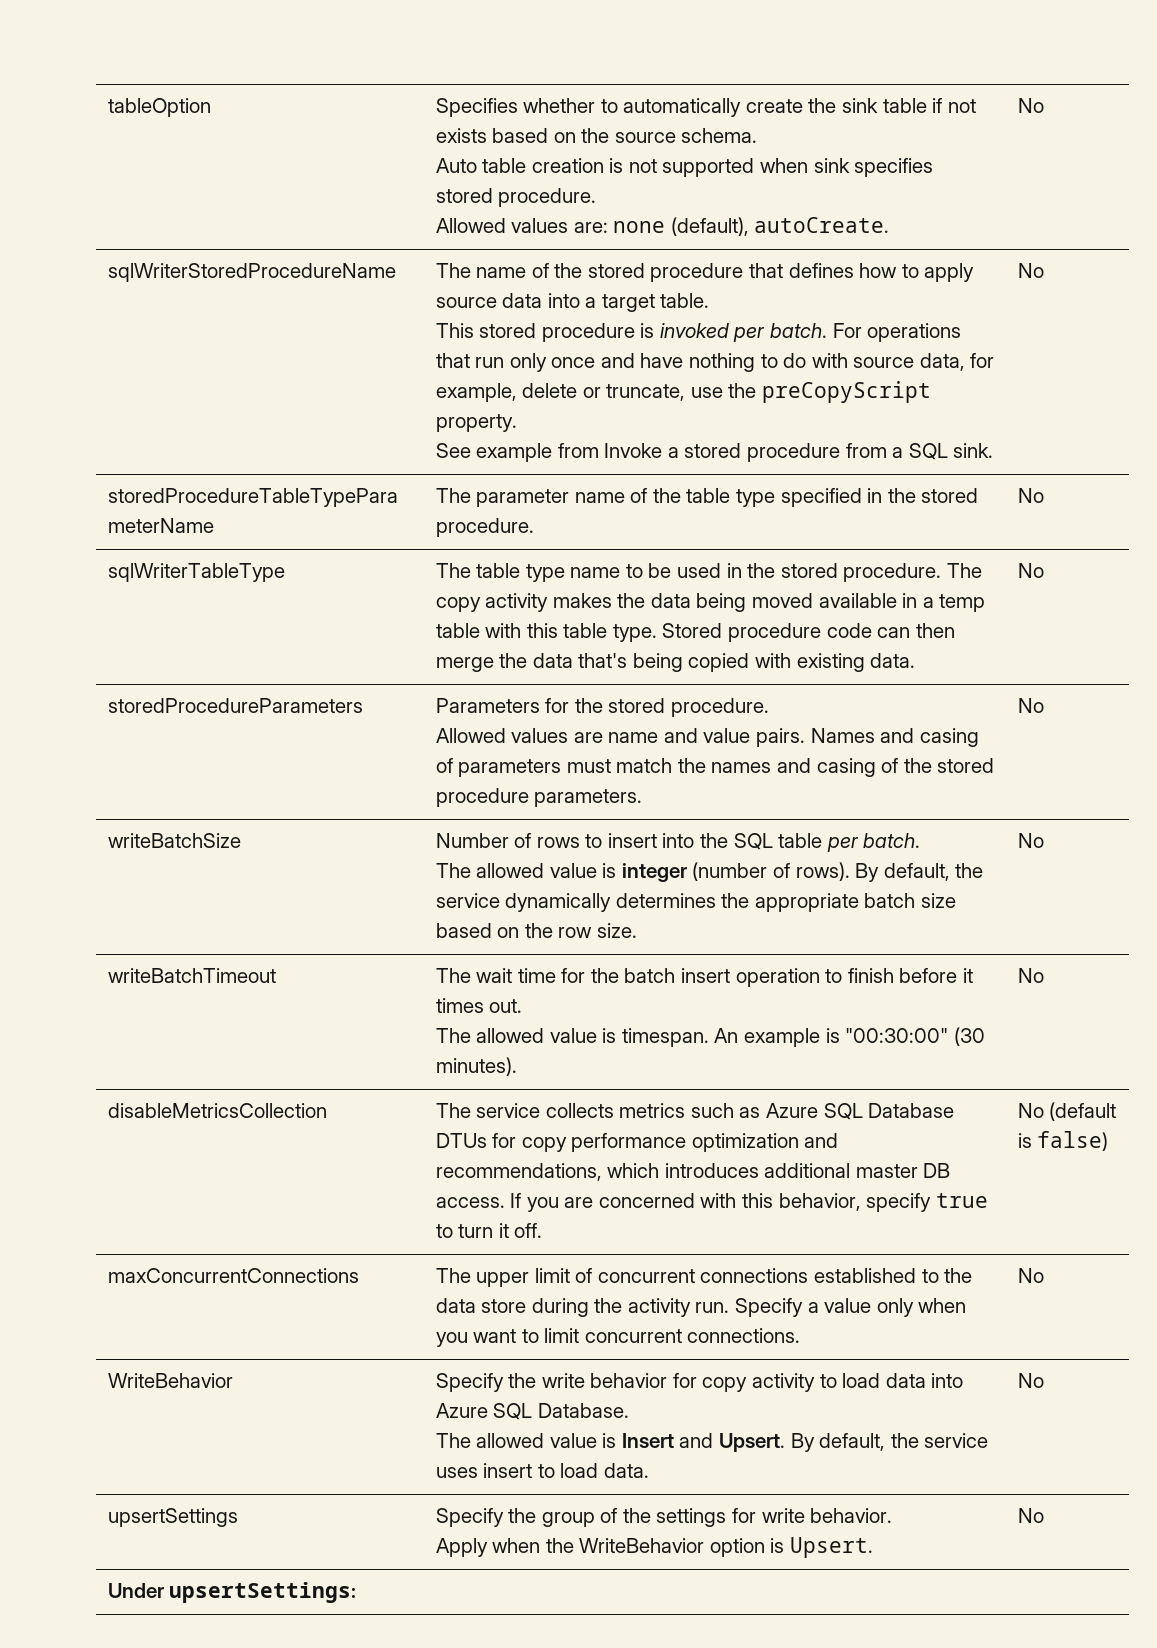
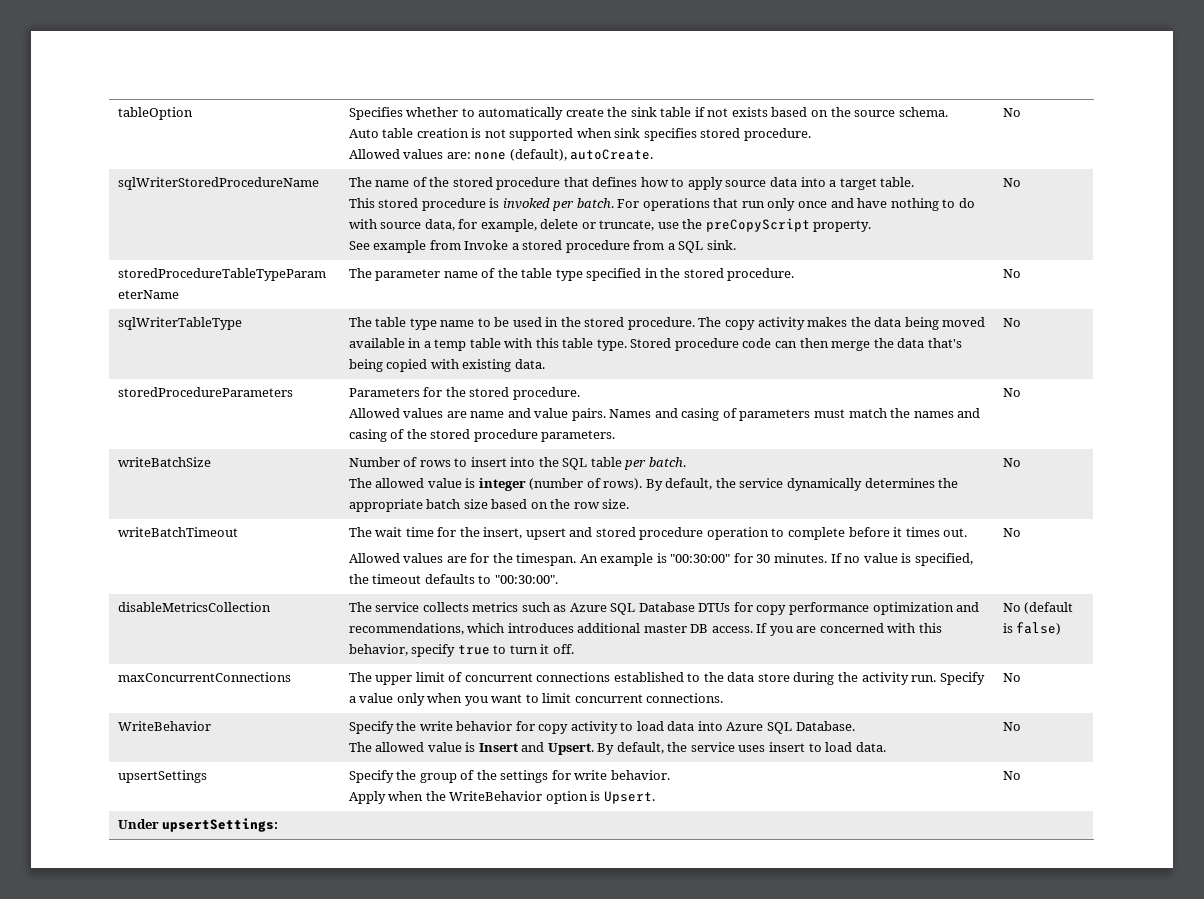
[624,968,730,983] batch insert -> [483,527,704,540] insert, upsert and stored procedure
[847,968,894,983] finish -> [787,527,845,540] complete
[435,1028,617,1043] The allowed value is -> [348,553,513,563] Allowed values are for the
[953,1027,985,1046] [435,1057,517,1076] (30 minutes). -> [733,553,973,566] [348,574,558,584] for 30 minutes. If no value is specified, the timeout defaults to "00:30:00".

